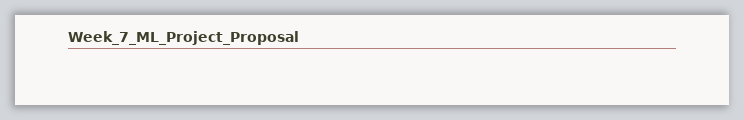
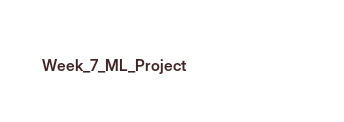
[68,31,299,45] Week_7_ML_Project_Proposal -> [42,59,187,74] Week_7_ML_Project

